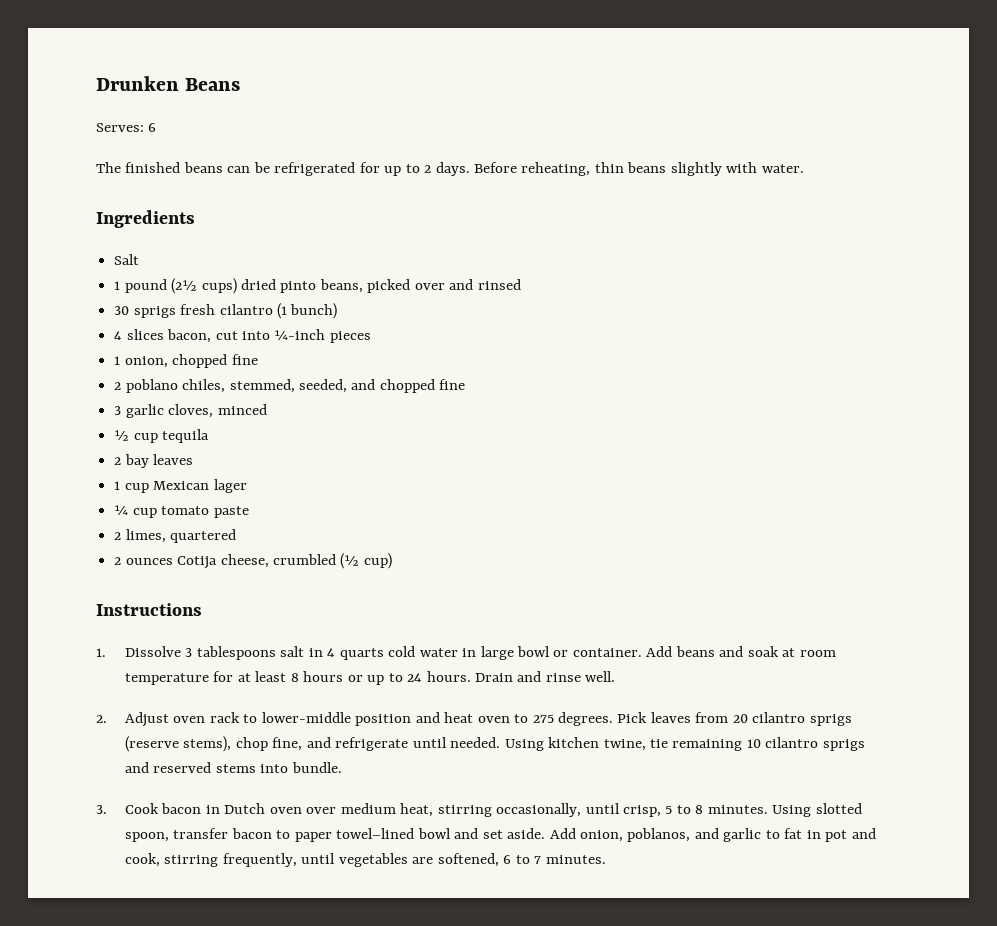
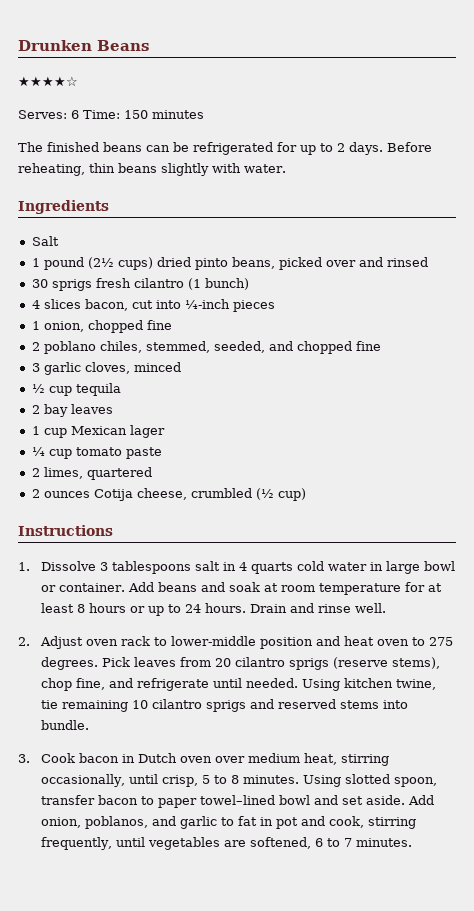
(241, 84) none -> [18,76,78,87] // ★★★★☆
(157, 127) none -> [83,110,204,119] Time: 150 minutes

